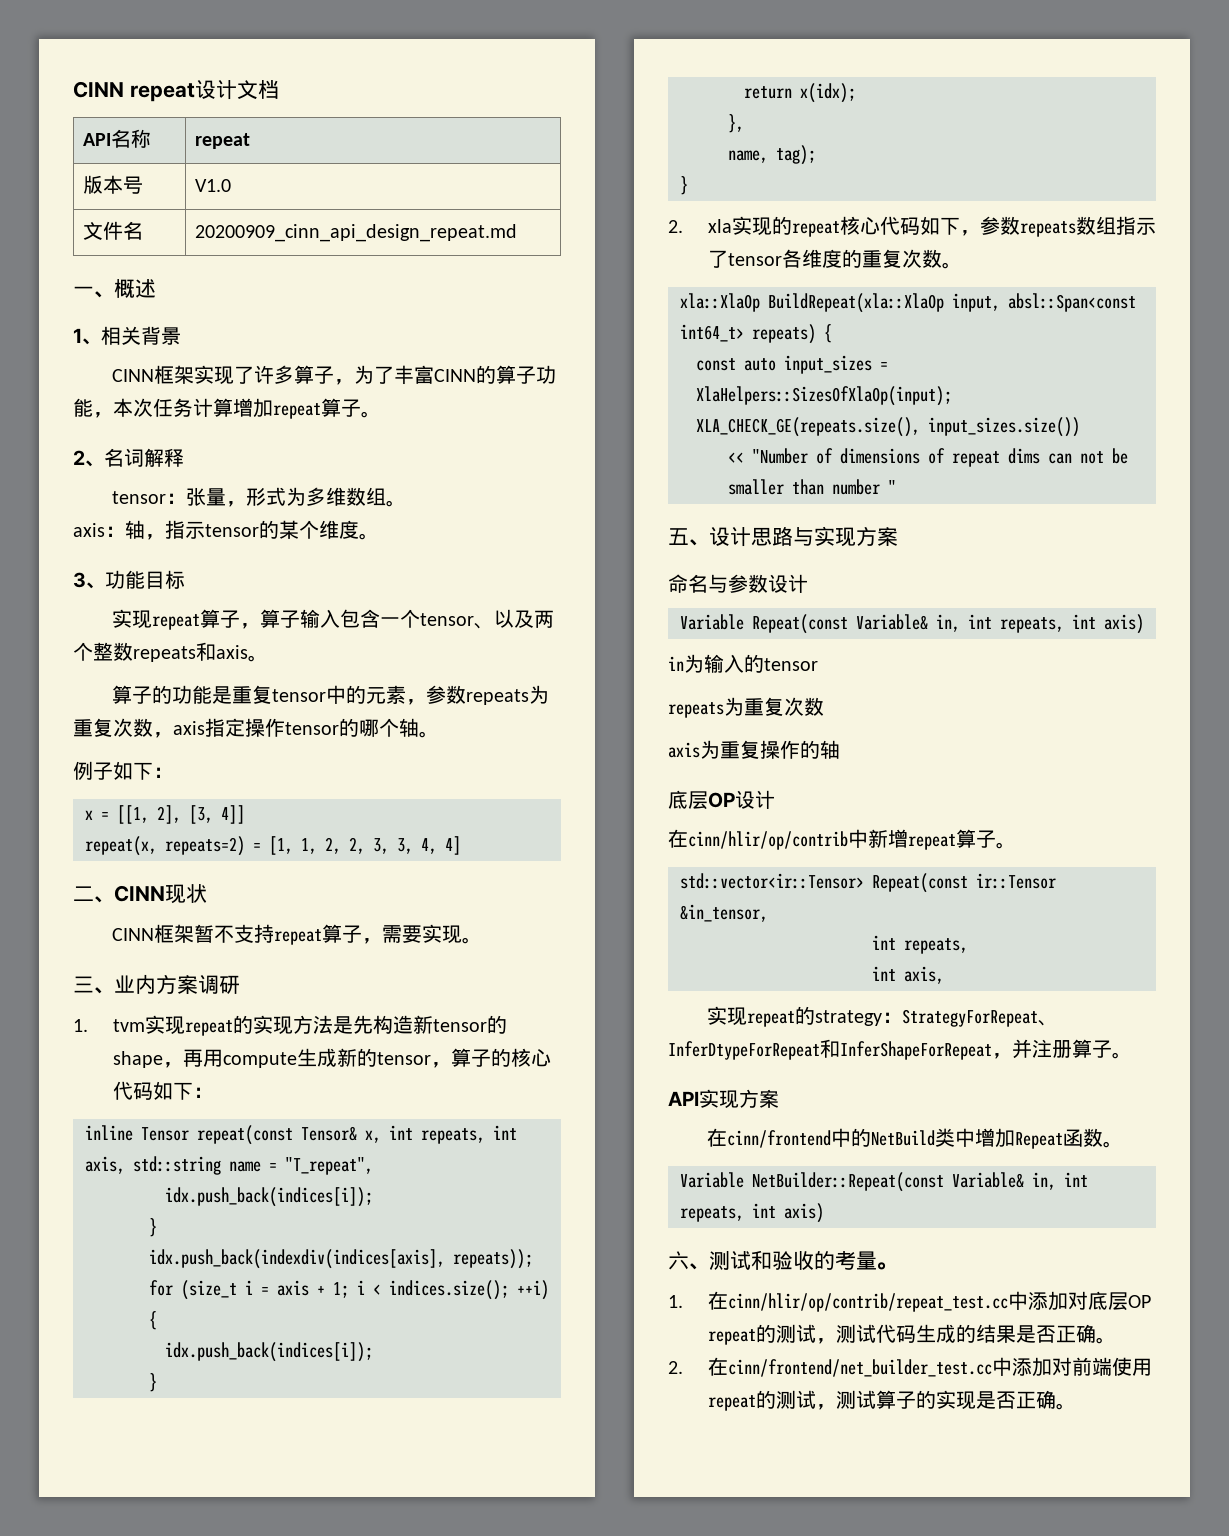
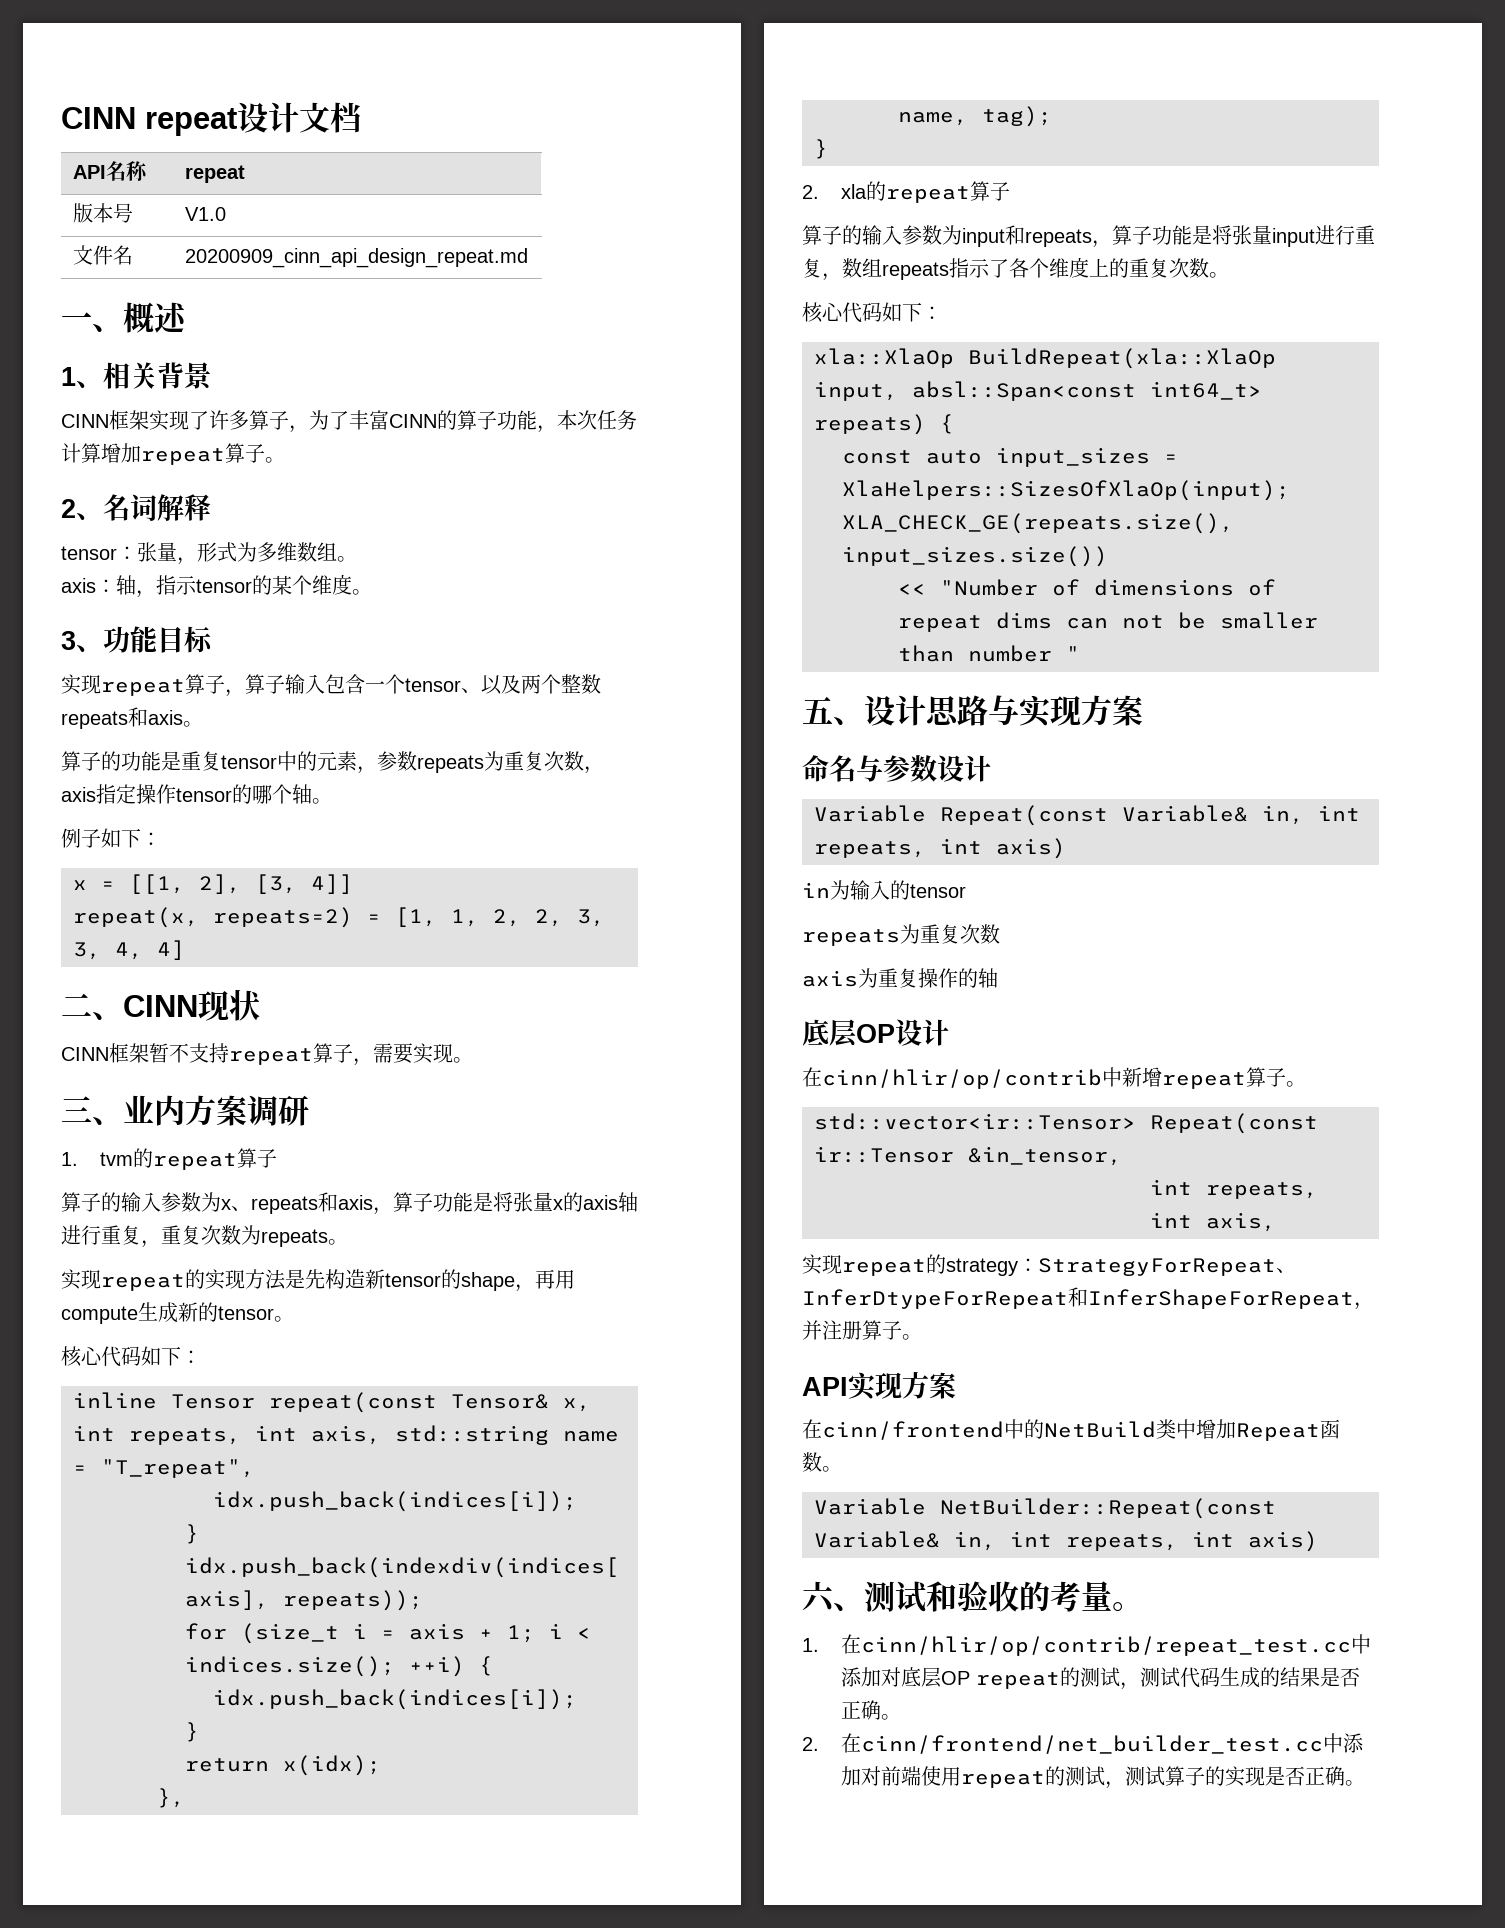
(145, 1025) none -> [133,1148,278,1170] [61,1192,638,1215] [61,1225,348,1248] 的repeat算子 // 算子的输入参数为x、repeats和axis，算子功能是将张量x的axis轴进行重复，重复次数为repeats。 //
[430,1048,511,1068] ，算子的 -> [274,1316,294,1322] 。 //
[731,216,1156,237] [707,249,962,269] 实现的repeat核心代码如下，参数repeats数组指示了tensor各维度的重复次数。 -> [866,181,1011,203] [802,225,1375,248] [802,257,1229,281] [802,302,942,323] 的repeat算子 // 算子的输入参数为input和repeats，算子功能是将张量input进行重复，数组repeats指示了各个维度上的重复次数。 // 核心代码如下：

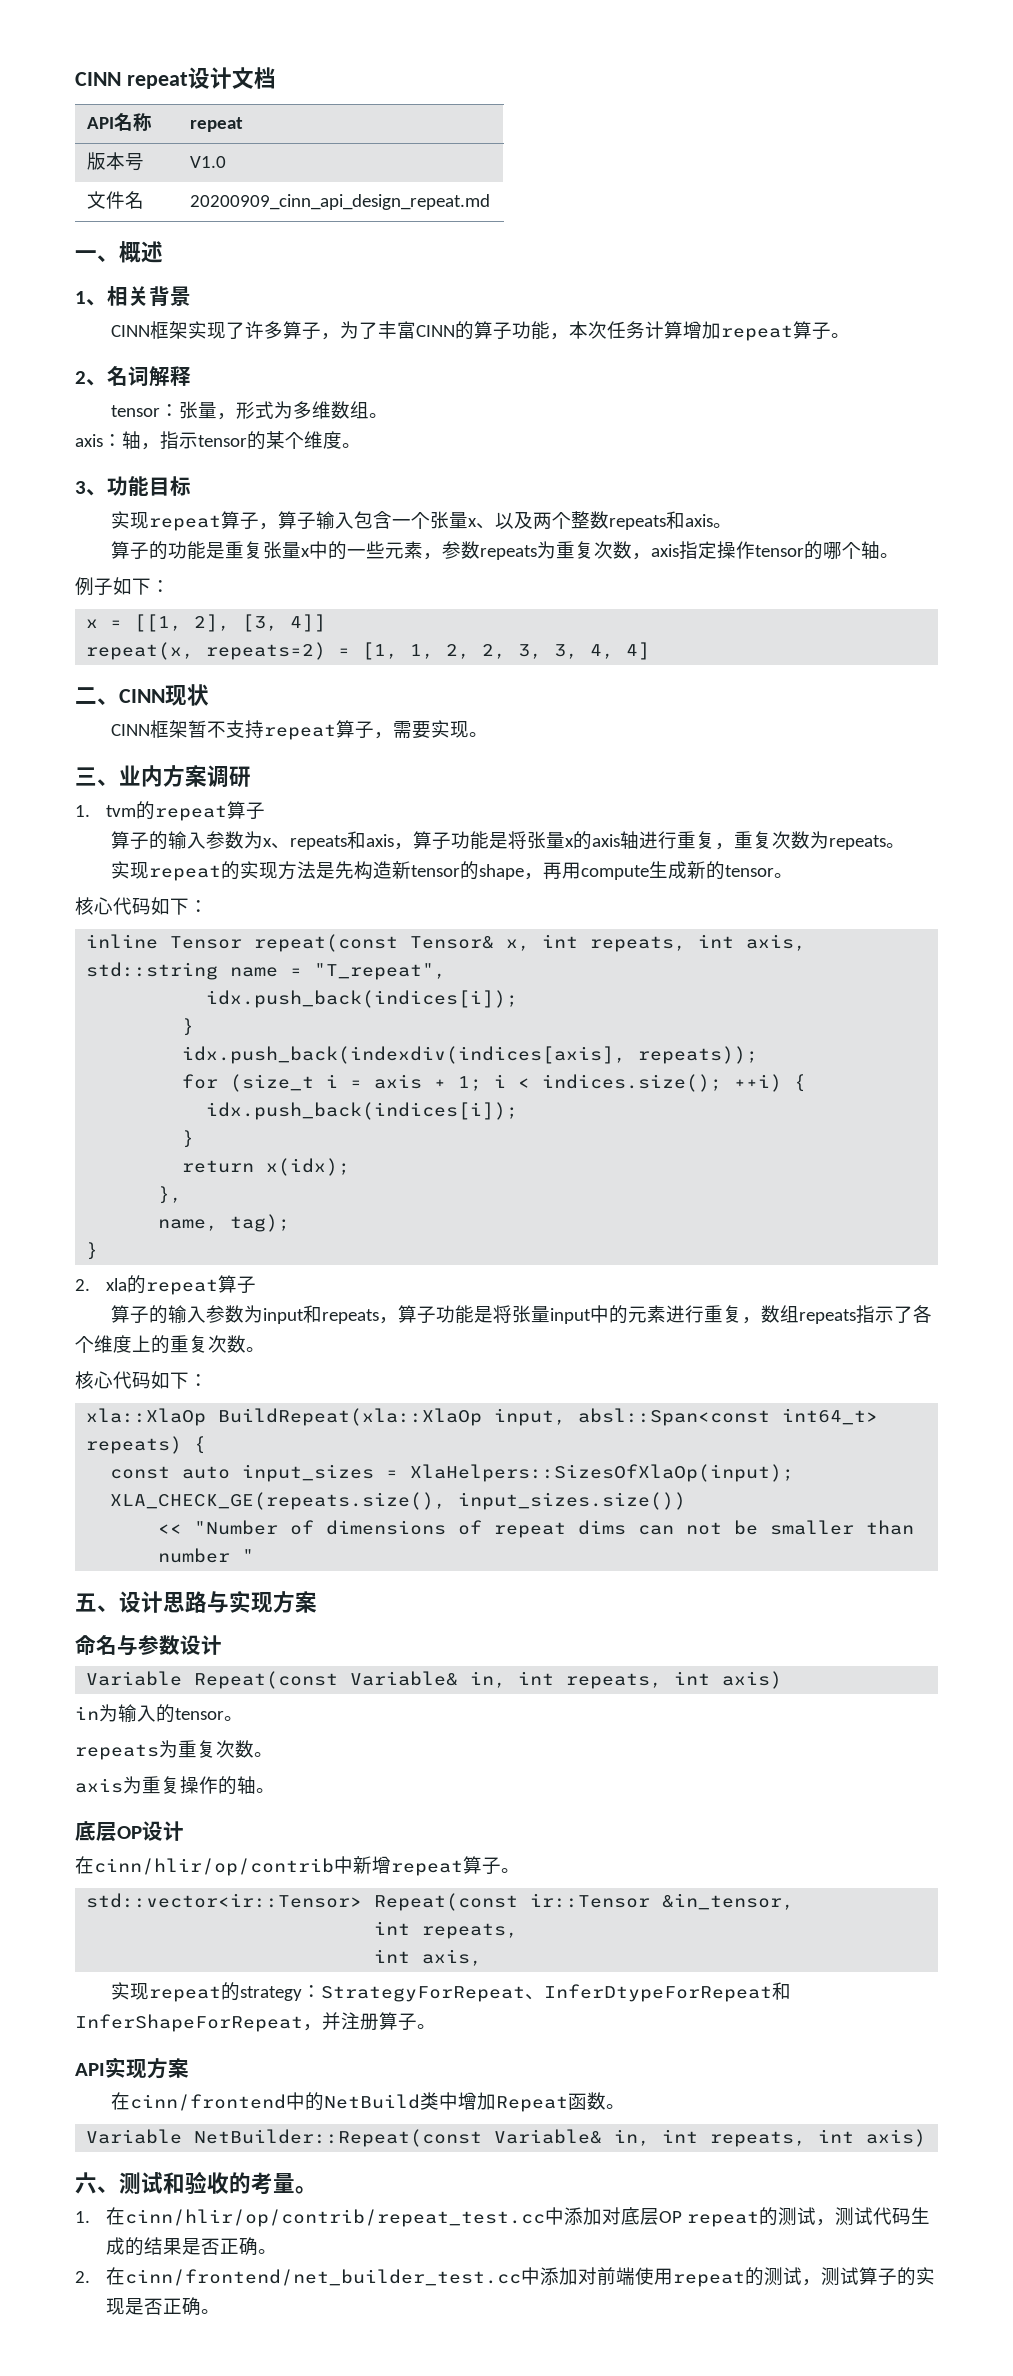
[405,678,461,692] tensor -> [429,511,477,529] 张量x
[221,751,317,771] tensor中的 -> [262,541,385,560] 张量x中的一些
(1315, 237) none -> [589,1305,666,1324] 中的元素
[802,924,1000,946] // repeats为重复次数 -> [224,1716,243,1721] [75,1740,273,1760] 。 // repeats为重复次数。
(998, 978) none -> [256,1788,275,1793] 。

